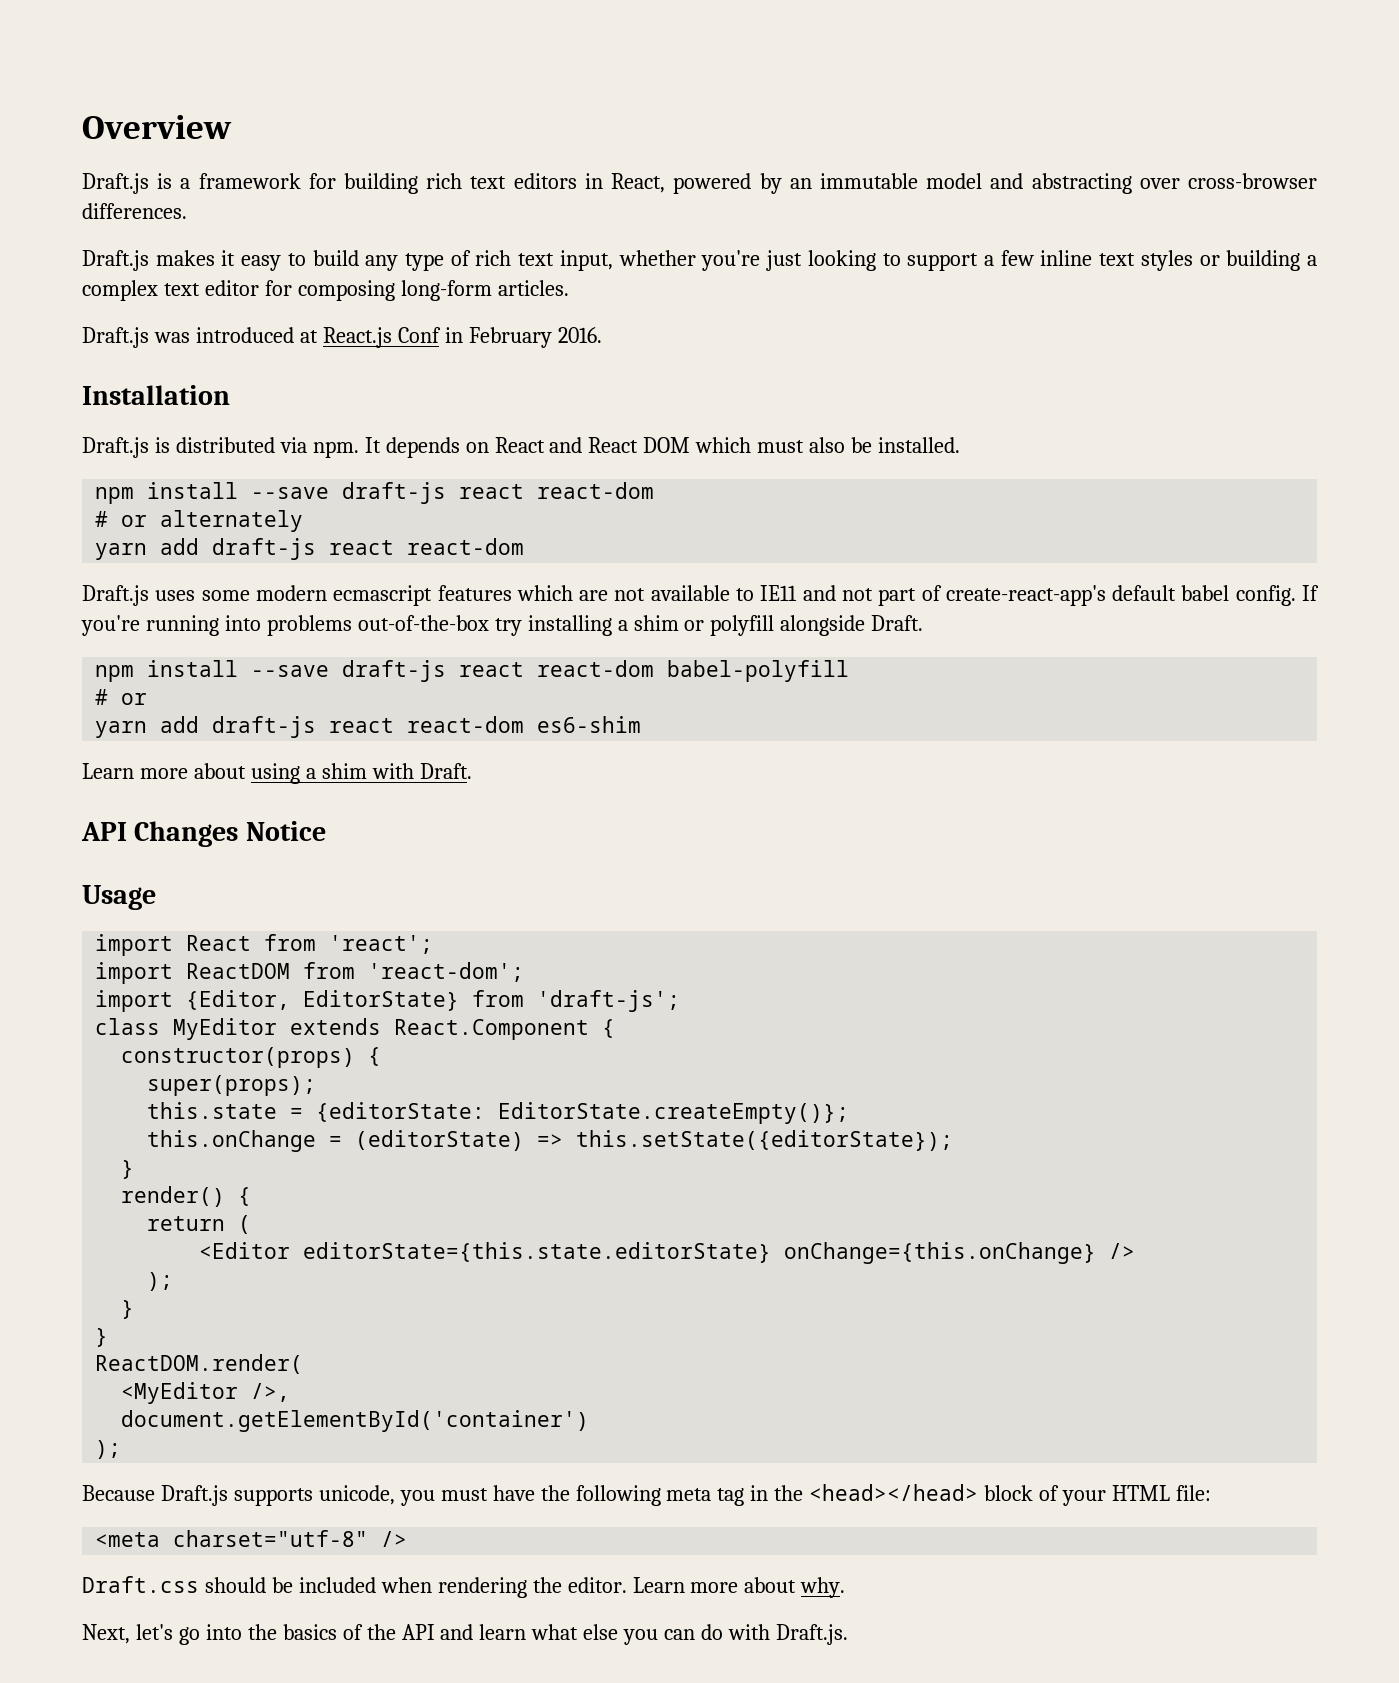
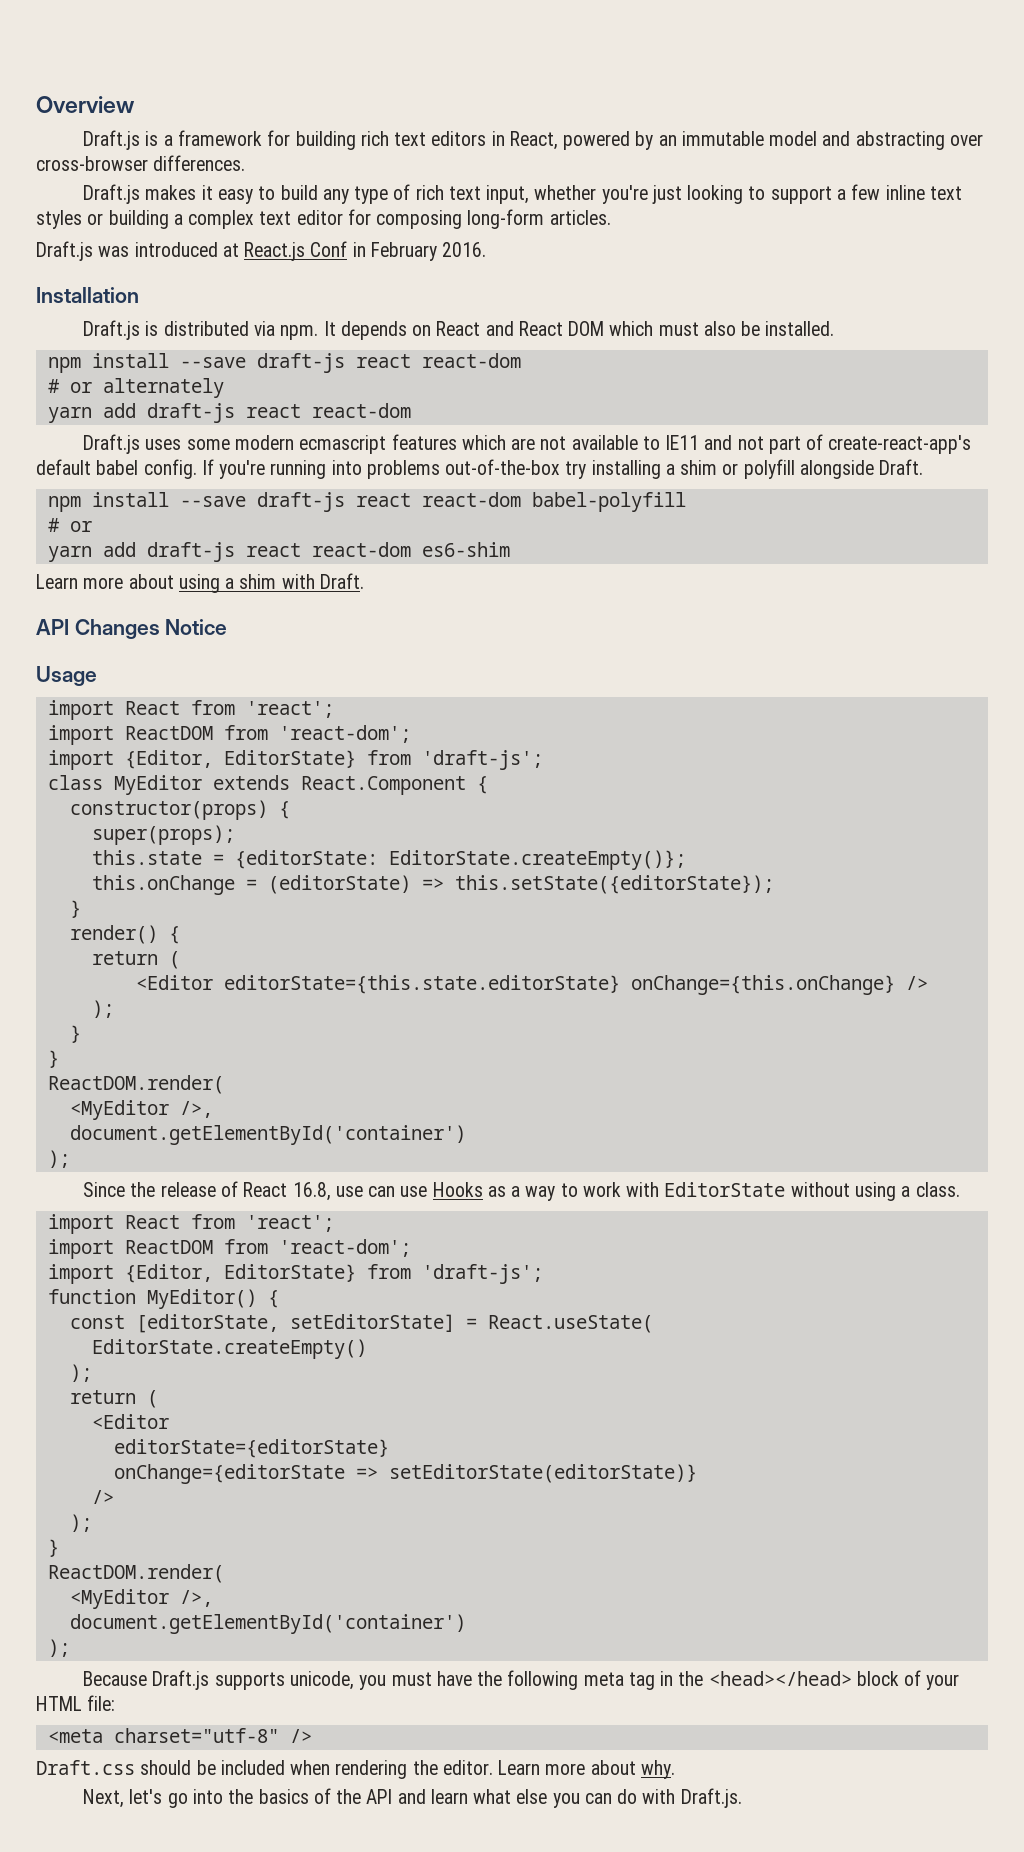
(122, 1449) none -> [83,1181,960,1201] [47,1214,334,1234] [47,1239,411,1259] [47,1264,543,1284] [47,1289,279,1309] [69,1314,653,1333] [91,1339,367,1359] [69,1364,92,1382] [69,1390,158,1408] [91,1414,169,1429] [113,1439,389,1458] [113,1464,697,1484] [91,1490,114,1504] [69,1514,92,1532] [47,1539,59,1557] [47,1564,224,1583] [69,1589,213,1609] [69,1614,466,1634] [47,1639,70,1657] // Since the release of React 16.8, use can use Hooks as a way to work with EditorState without using a class. // import React from 'react'; // import ReactDOM from 'react-dom'; // import {Editor, EditorState} from 'draft-js'; // function MyEditor() { // const [editorState, setEditorState] = React.useState( // EditorState.createEmpty() // ); // return ( // <Editor // editorState={editorState} // onChange={editorState => setEditorState(editorState)} // /> // ); // } // ReactDOM.render( // <MyEditor />, // document.getElementById('container') // );

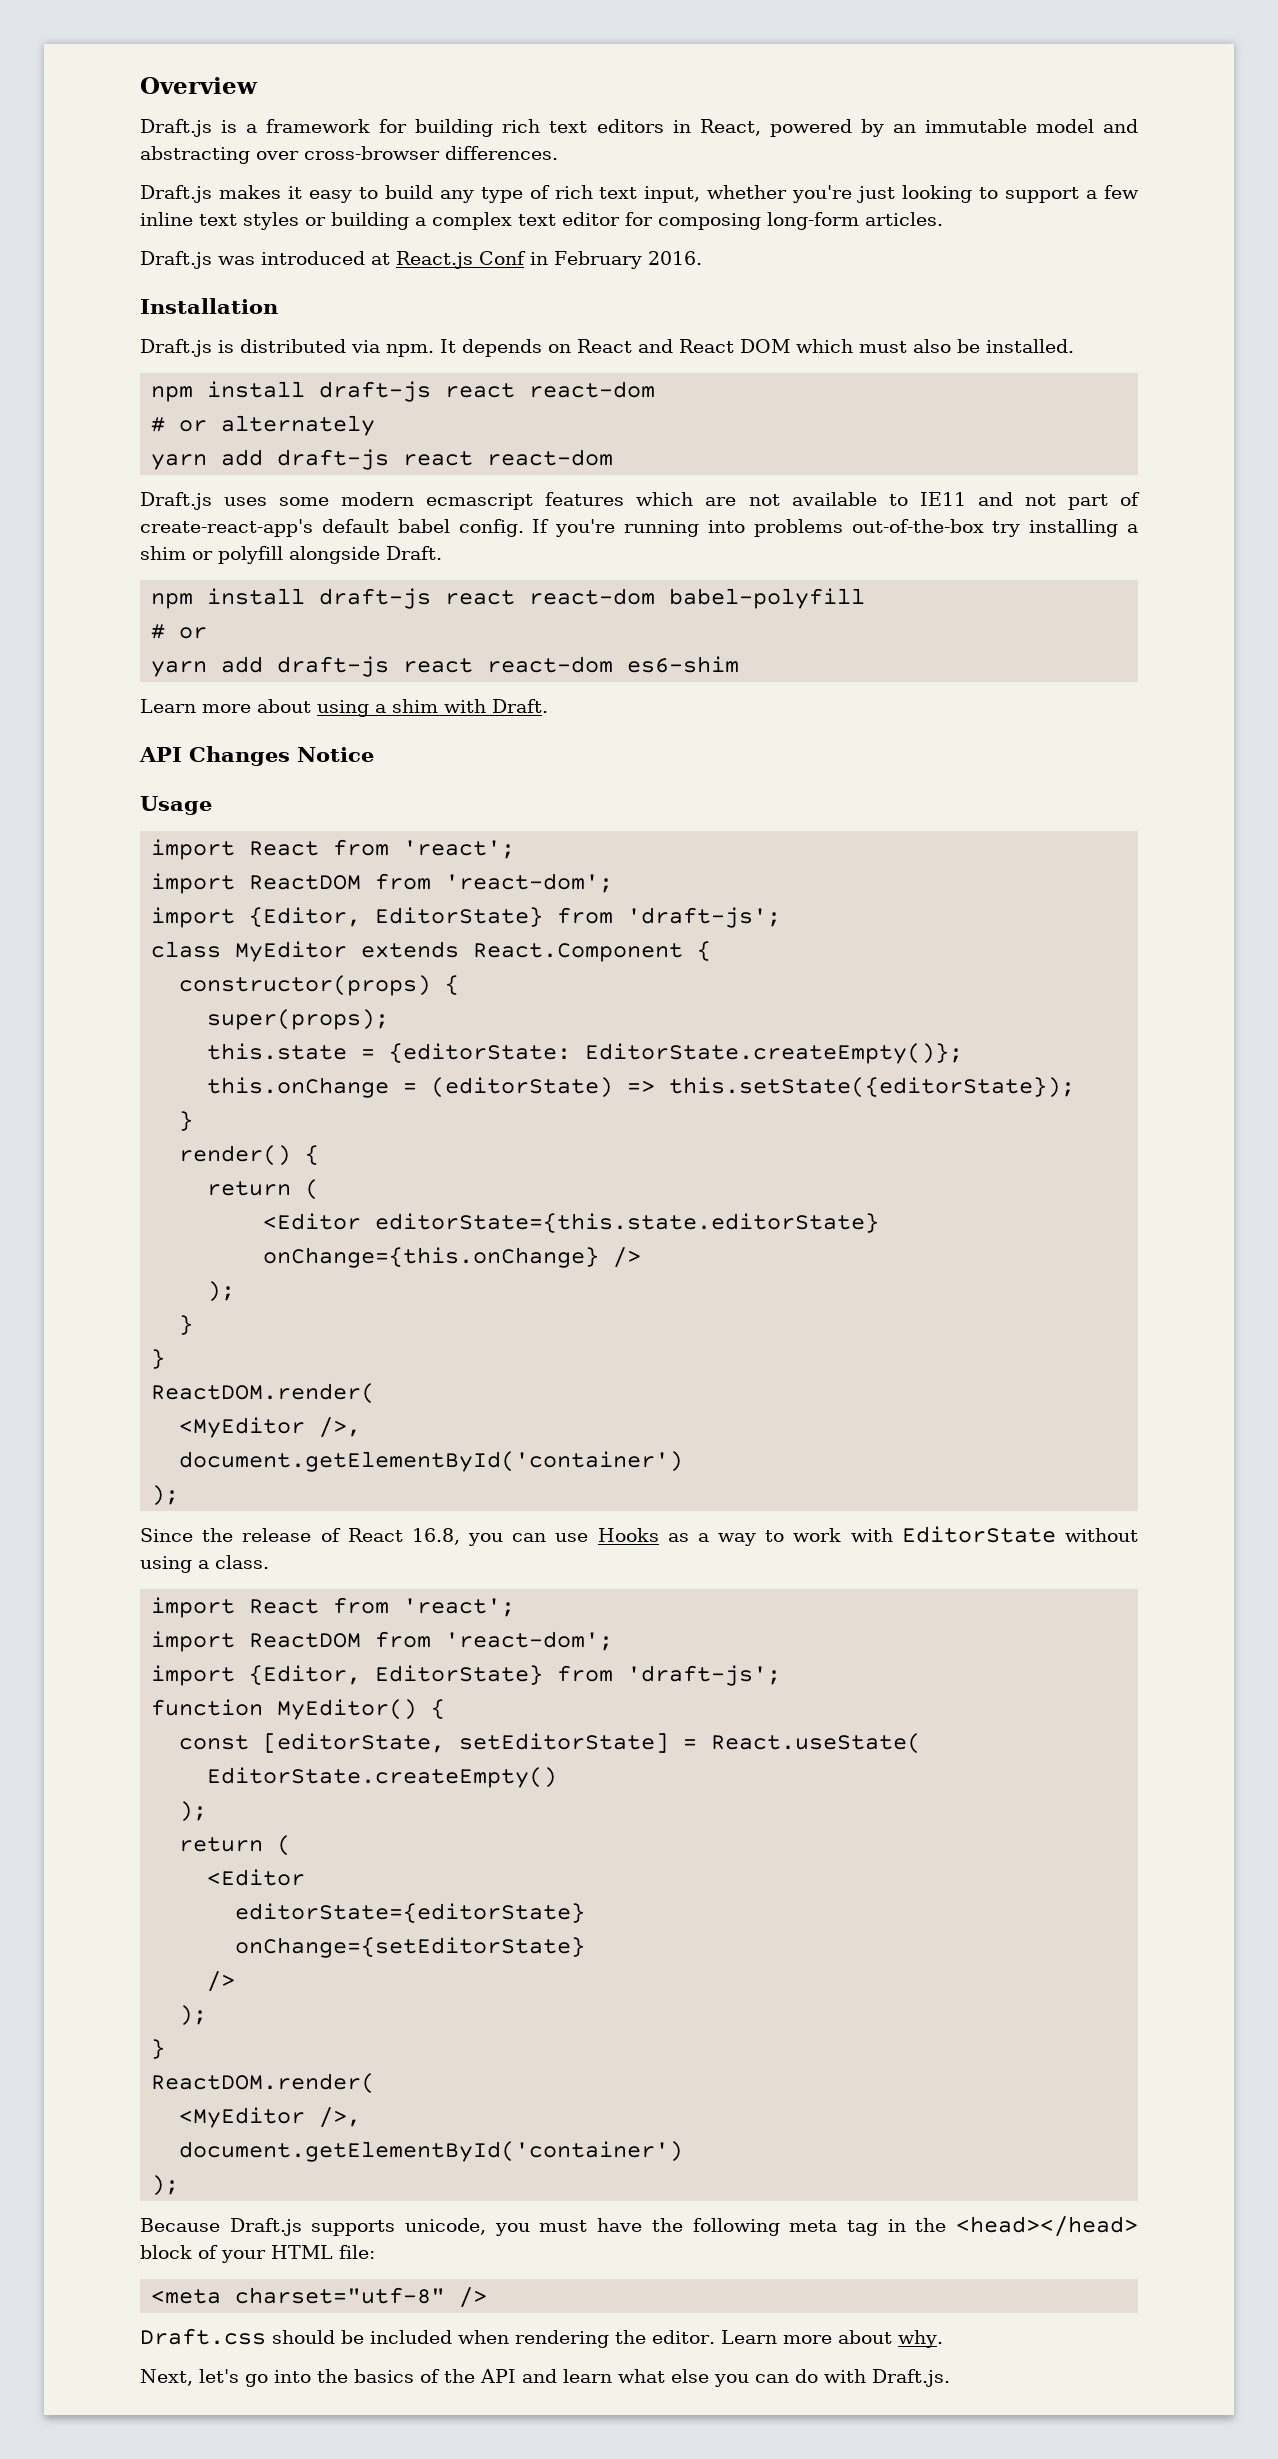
[179,357,246,368] --save -> (306, 389) none
[179,496,246,507] --save -> (306, 596) none
[335,1186,363,1197] use -> [468,1533,504,1546] you
[113,1464,697,1484] onChange={editorState => setEditorState(editorState)} -> [235,1937,586,1958] onChange={setEditorState}

